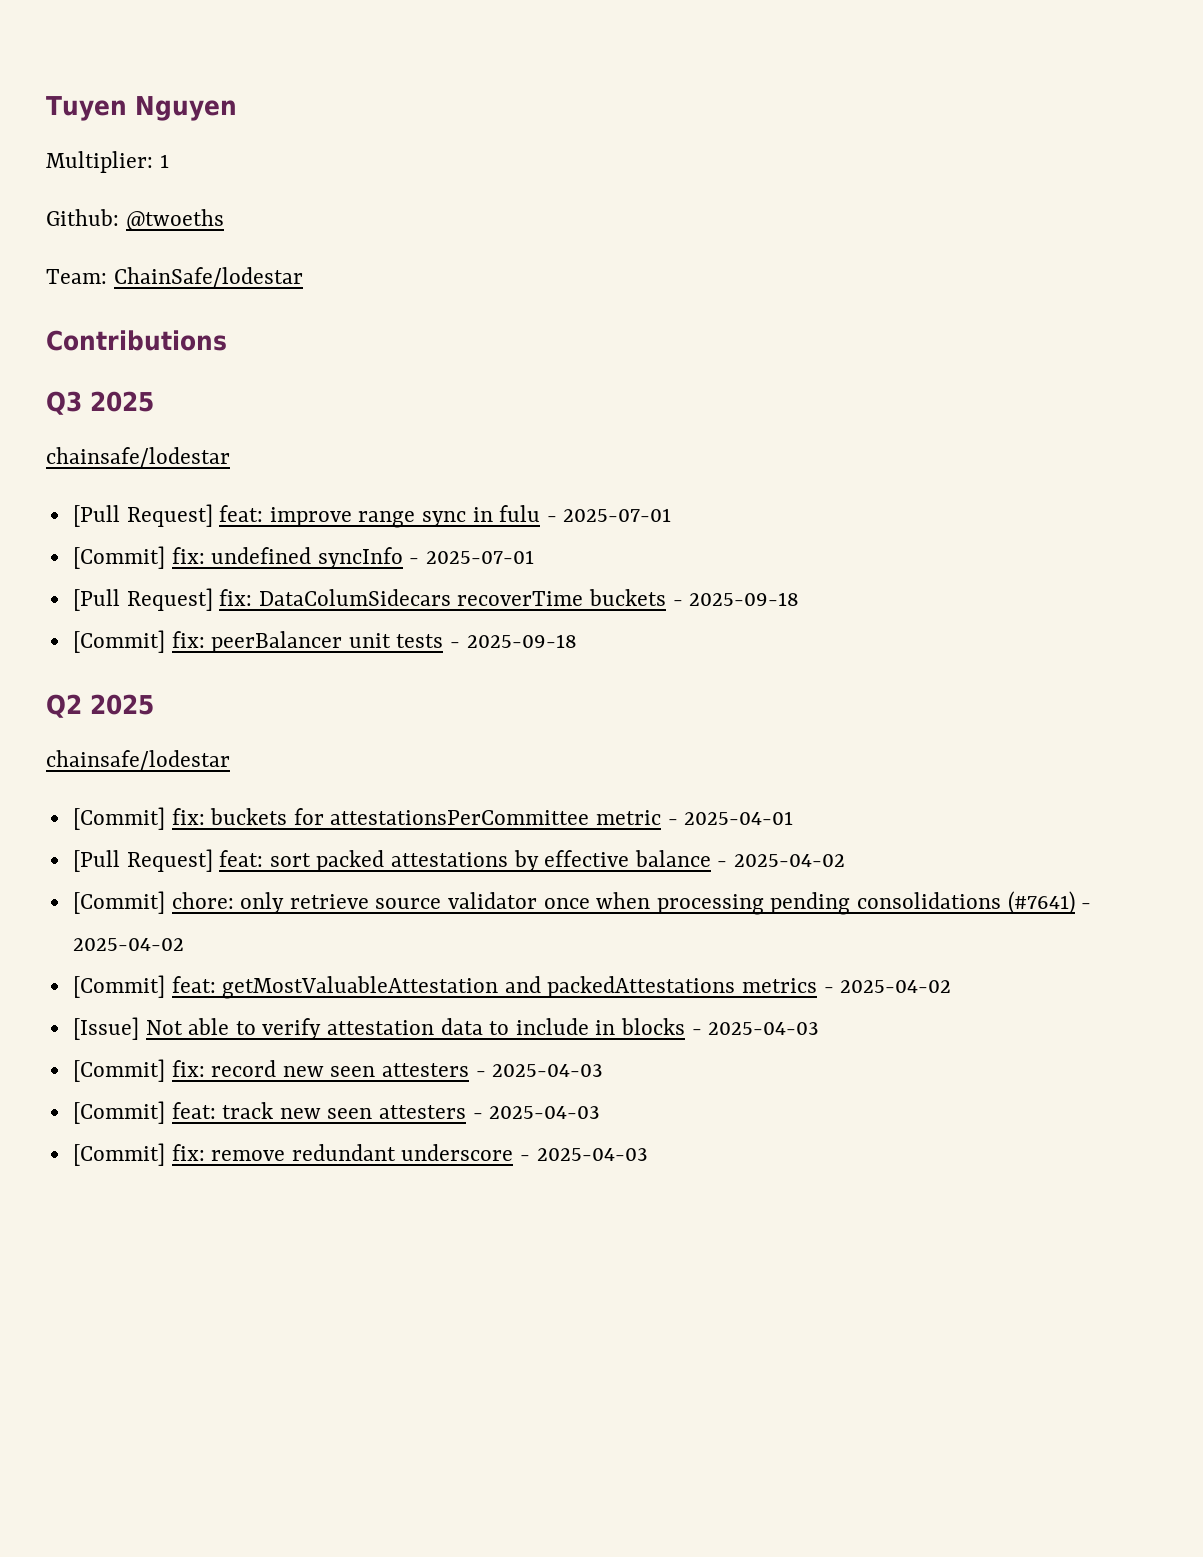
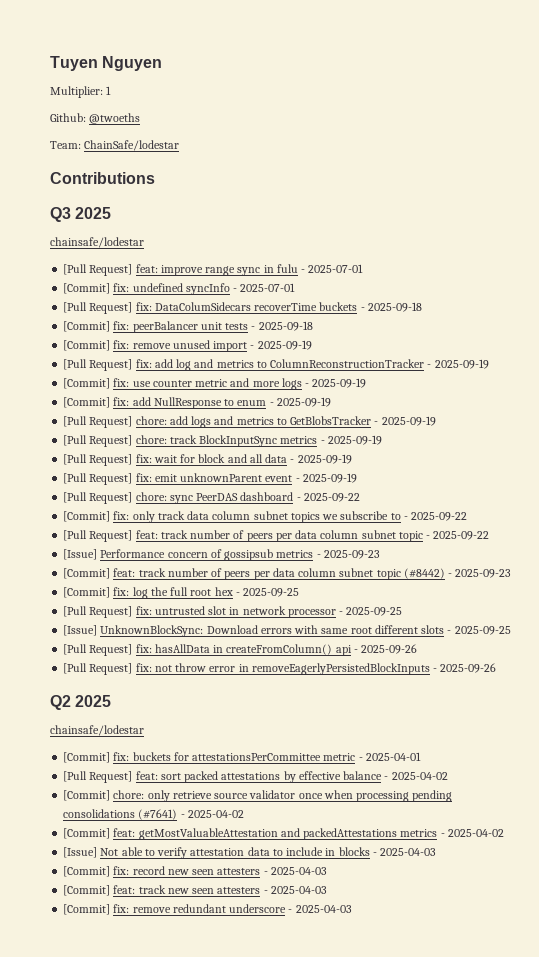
(577, 641) none -> [63,340,312,352] [63,359,489,371] [63,378,367,390] [63,397,331,409] [63,416,436,428] [63,435,382,447] [63,454,352,466] [63,473,357,485] [63,492,360,504] [63,511,468,523] [63,530,490,542] [63,549,380,561] [63,568,512,580] [63,587,300,599] [63,606,403,618] [63,625,511,637] [63,644,418,656] [63,663,497,675] // [Commit] fix: remove unused import - 2025-09-19 // [Pull Request] fix: add log and metrics to ColumnReconstructionTracker - 2025-09-19 // [Commit] fix: use counter metric and more logs - 2025-09-19 // [Commit] fix: add NullResponse to enum - 2025-09-19 // [Pull Request] chore: add logs and metrics to GetBlobsTracker - 2025-09-19 // [Pull Request] chore: track BlockInputSync metrics - 2025-09-19 // [Pull Request] fix: wait for block and all data - 2025-09-19 // [Pull Request] fix: emit unknownParent event - 2025-09-19 // [Pull Request] chore: sync PeerDAS dashboard - 2025-09-22 // [Commit] fix: only track data column subnet topics we subscribe to - 2025-09-22 // [Pull Request] feat: track number of peers per data column subnet topic - 2025-09-22 // [Issue] Performance concern of gossipsub metrics - 2025-09-23 // [Commit] feat: track number of peers per data column subnet topic (#8442) - 2025-09-23 // [Commit] fix: log the full root hex - 2025-09-25 // [Pull Request] fix: untrusted slot in network processor - 2025-09-25 // [Issue] UnknownBlockSync: Download errors with same root different slots - 2025-09-25 // [Pull Request] fix: hasAllData in createFromColumn() api - 2025-09-26 // [Pull Request] fix: not throw error in removeEagerlyPersistedBlockInputs - 2025-09-26

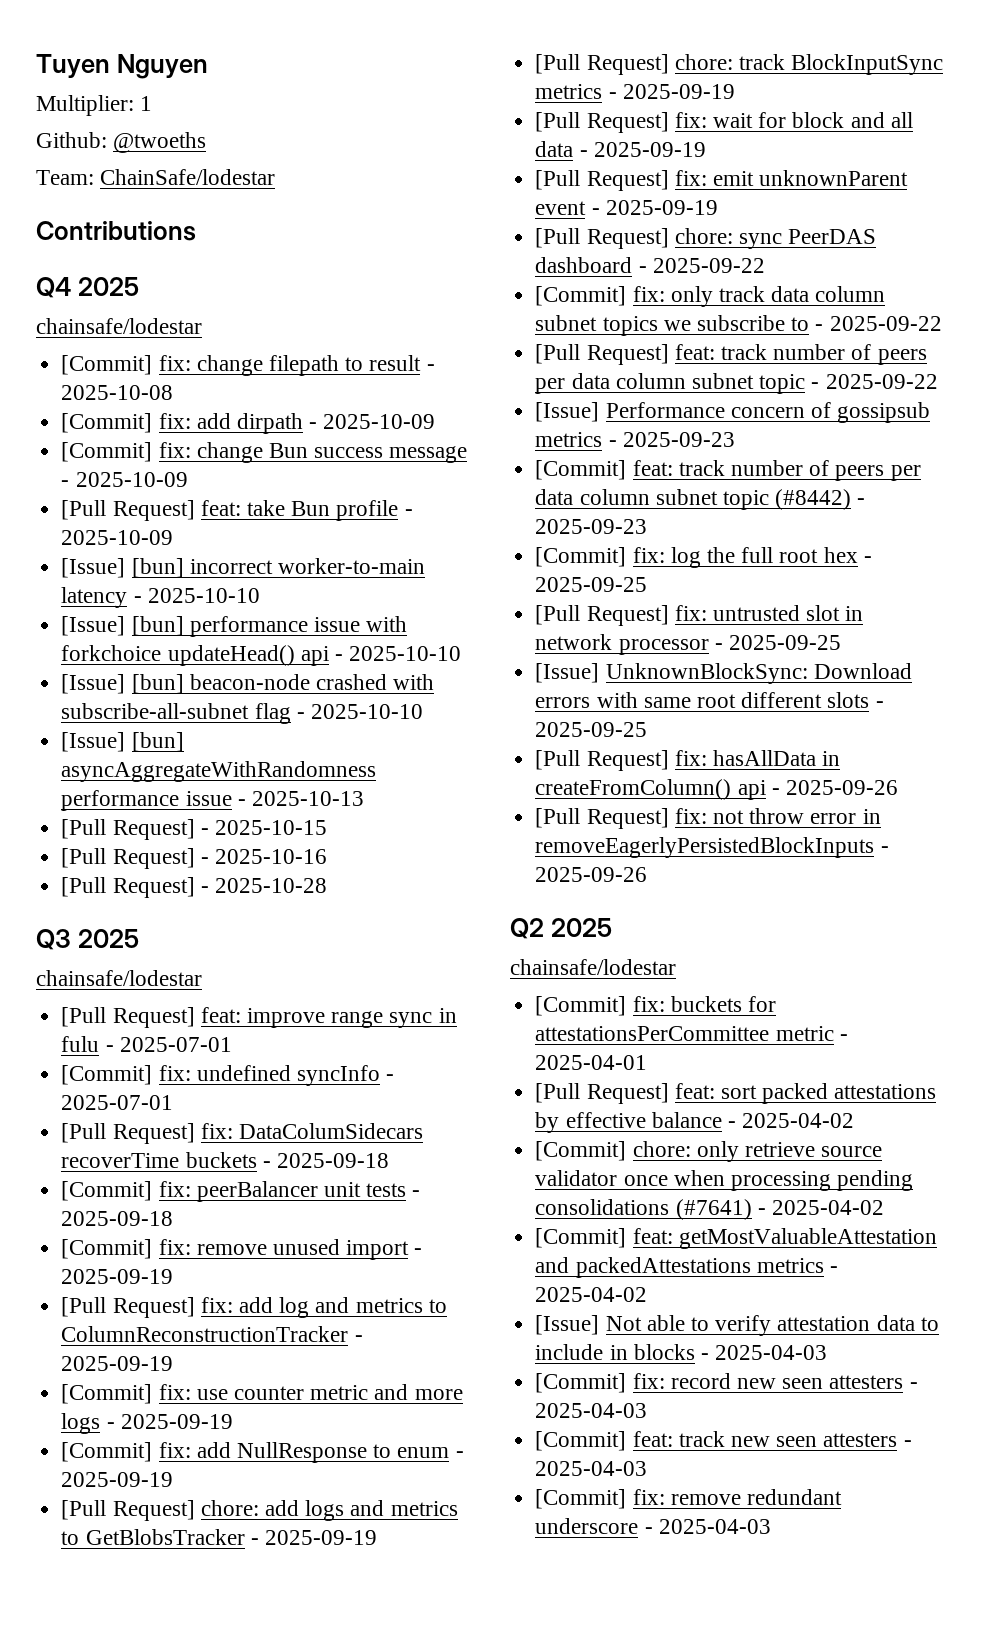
(155, 178) none -> [36,277,139,298] [36,318,202,334] [61,355,435,376] [61,385,174,400] [61,413,436,434] [61,442,468,463] [61,472,188,487] [61,500,413,521] [61,530,174,545] [61,558,425,578] [61,587,260,608] [61,616,408,637] [61,645,462,666] [61,674,435,694] [61,703,423,724] [61,732,184,752] [61,761,377,782] [61,790,364,811] [61,819,327,840] [61,848,327,869] [61,877,327,898] // Q4 2025 // chainsafe/lodestar // [Commit] fix: change filepath to result - 2025-10-08 // [Commit] fix: add dirpath - 2025-10-09 // [Commit] fix: change Bun success message - 2025-10-09 // [Pull Request] feat: take Bun profile - 2025-10-09 // [Issue] [bun] incorrect worker-to-main latency - 2025-10-10 // [Issue] [bun] performance issue with forkchoice updateHead() api - 2025-10-10 // [Issue] [bun] beacon-node crashed with subscribe-all-subnet flag - 2025-10-10 // [Issue] [bun] asyncAggregateWithRandomness performance issue - 2025-10-13 // [Pull Request] - 2025-10-15 // [Pull Request] - 2025-10-16 // [Pull Request] - 2025-10-28

